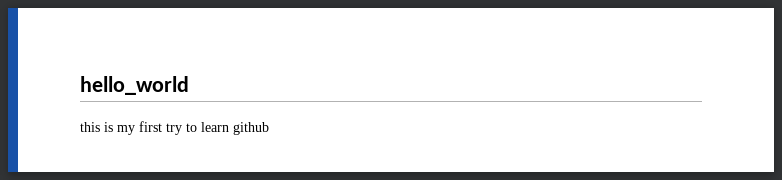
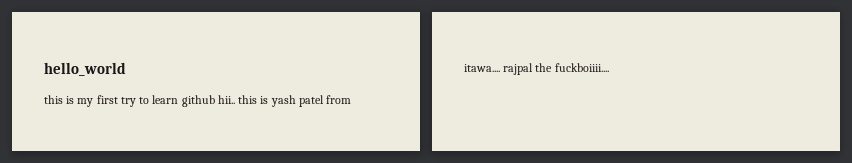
(269, 128) none -> [217,95,352,107] [464,63,609,75] hii.. this is yash patel from itawa.... rajpal the fuckboiiii....

